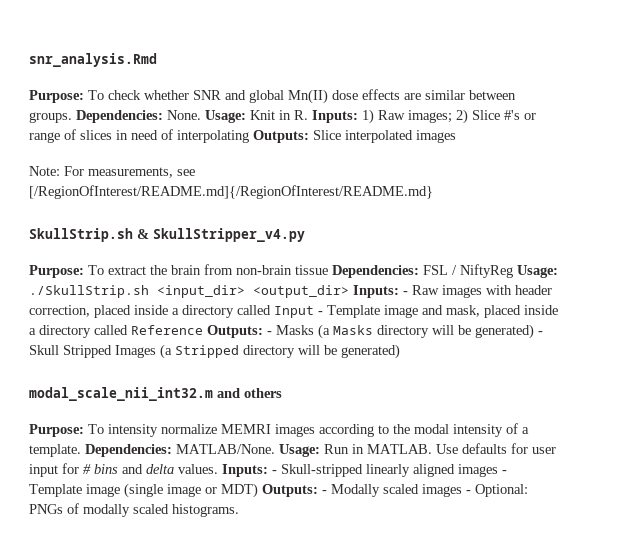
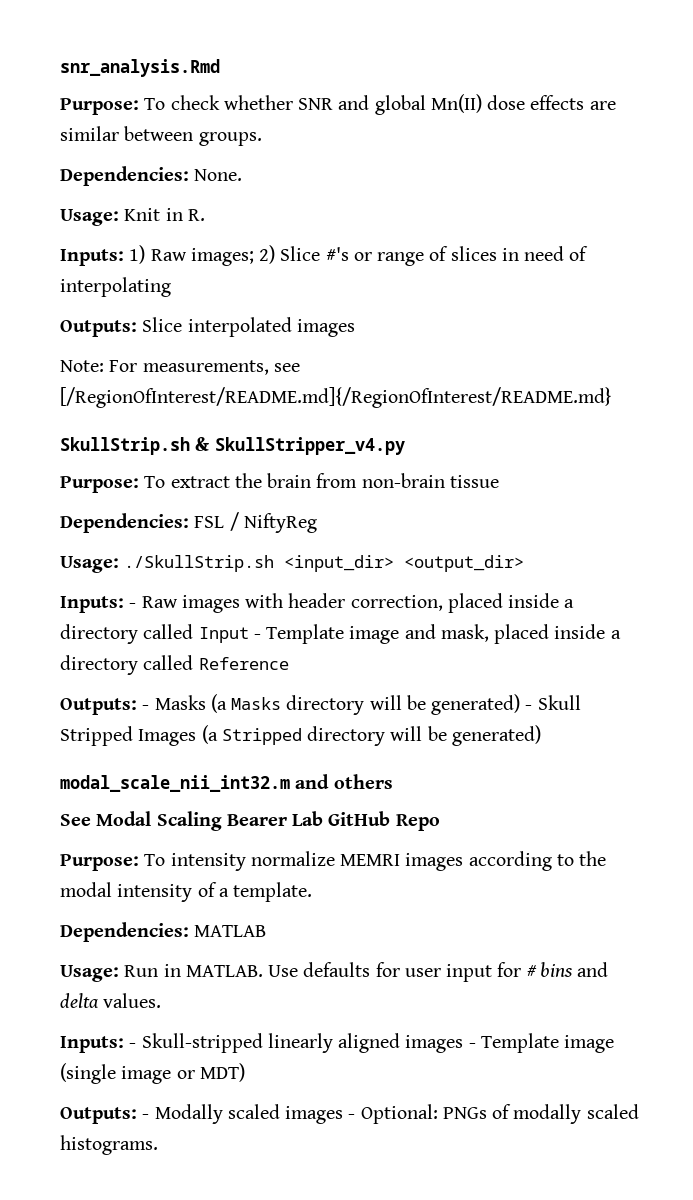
(72, 117) none -> (262, 139) //
(201, 115) none -> (243, 175) //
(308, 115) none -> (205, 215) //
(249, 136) none -> (171, 287) //
(328, 270) none -> (499, 481) //
(513, 271) none -> (317, 523) //
(349, 291) none -> (525, 563) //
(203, 330) none -> (289, 663) //
(282, 393) none -> [60,811,440,831] // See Modal Scaling Bearer Lab GitHub Repo
[85,444,275,457] Dependencies: MATLAB/None. -> [60,922,267,942] // Dependencies: MATLAB //
(218, 469) none -> (162, 1000) //
(258, 490) none -> (245, 1072) //

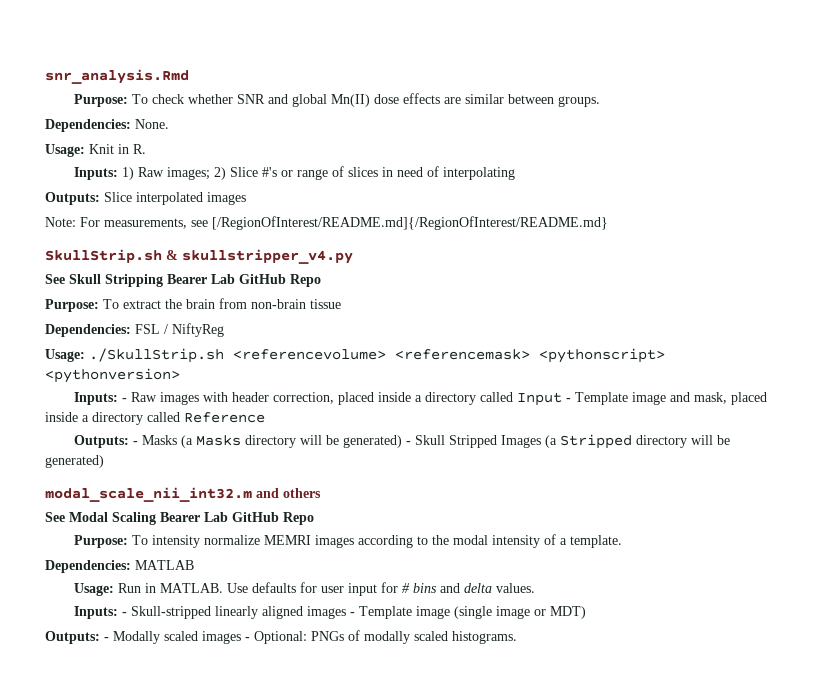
[214,437,405,455] SkullStripper_v4.py -> [182,249,353,264] [45,274,321,287] skullstripper_v4.py // See Skull Stripping Bearer Lab GitHub Repo
[284,555,525,572] <input_dir> <output_dir> -> [233,348,665,363] [45,368,180,383] <referencevolume> <referencemask> <pythonscript> <pythonversion>

